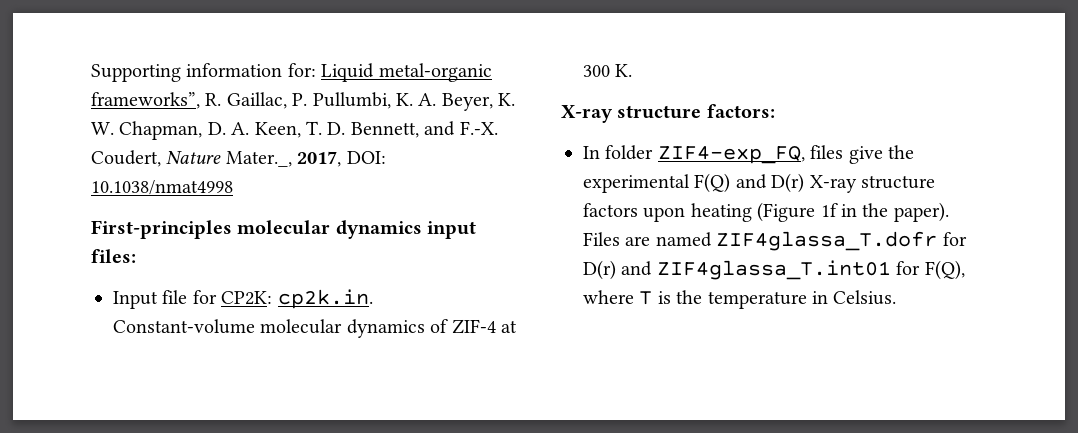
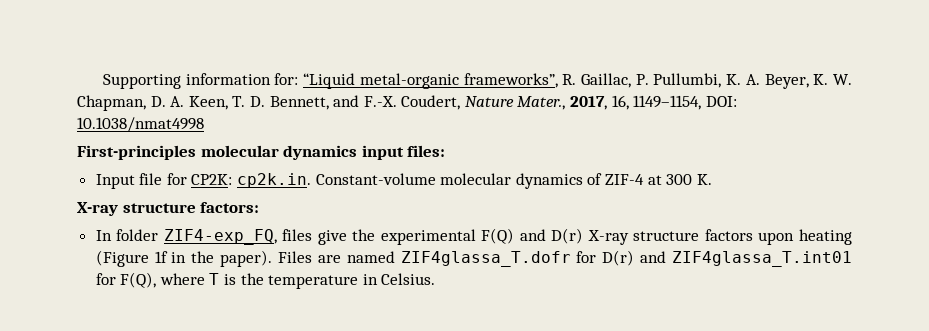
[321,63,375,82] Liquid -> [303,73,356,89] “Liquid
[225,151,342,167] Mater._, 2017, -> [517,95,702,110] Mater., 2017, 16, 1149–1154,

